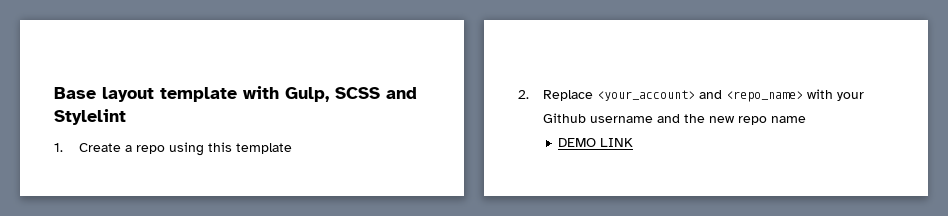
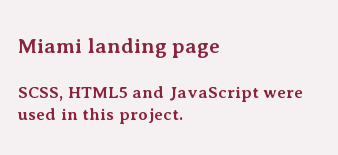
[54,86,417,102] [54,109,126,125] [54,142,292,156] [518,89,864,102] [542,113,806,125] [558,138,634,147] Base layout template with Gulp, SCSS and Stylelint // 1. Create a repo using this template // 2. Replace <your_account> and <repo_name> with your Github username and the new repo name // DEMO LINK -> [18,38,221,58] [18,86,304,102] [17,108,183,124] Miami landing page // SCSS, HTML5 and JavaScript were used in this project.

